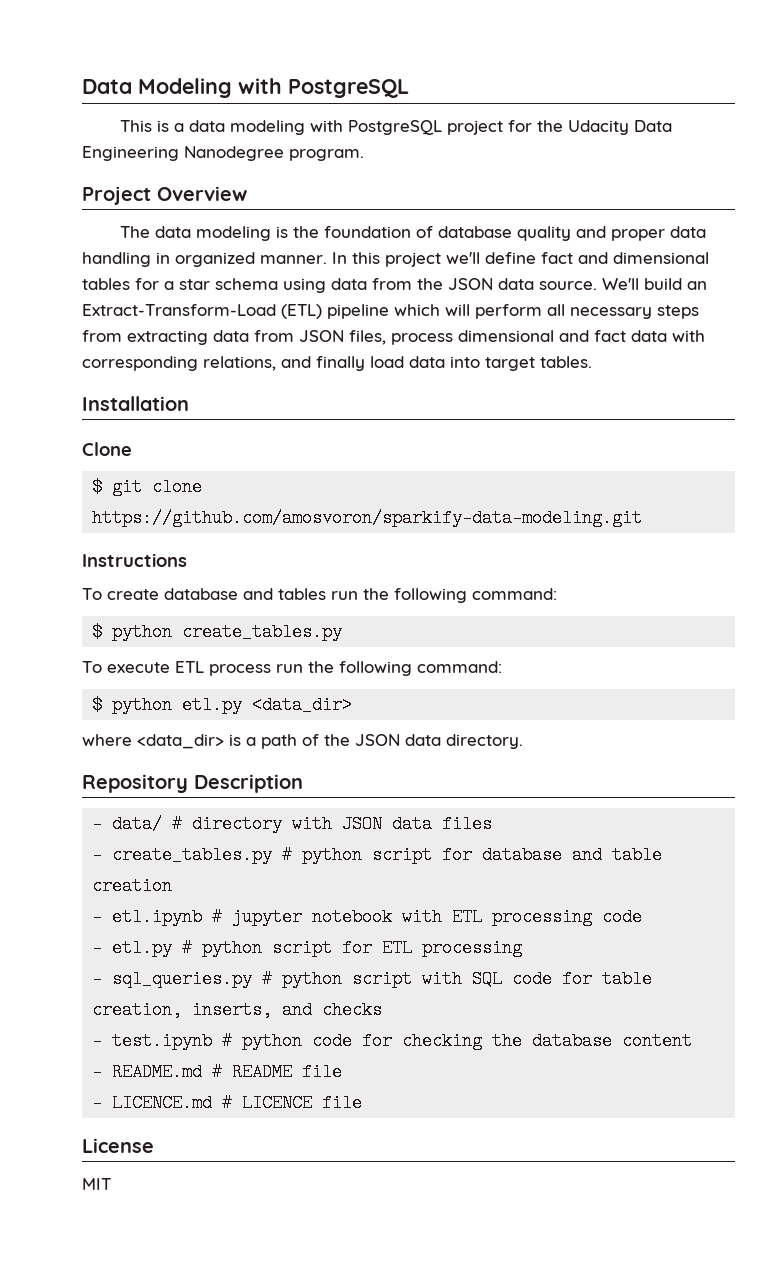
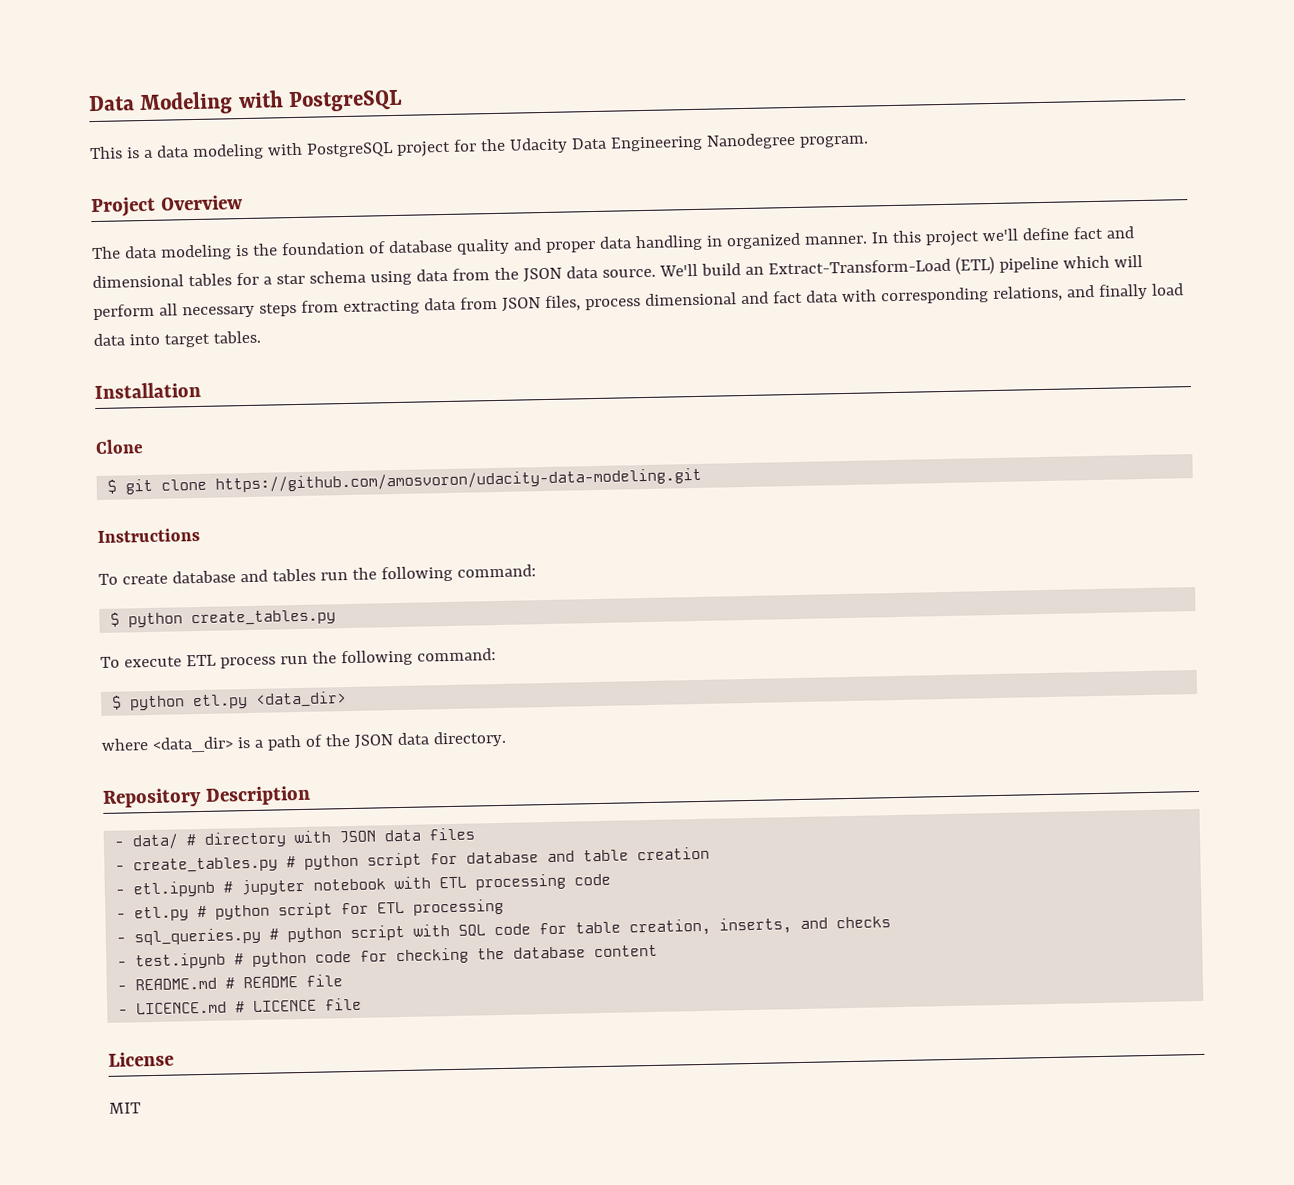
[92,509,643,527] https://github.com/amosvoron/sparkify-data-modeling.git -> [215,467,703,493] https://github.com/amosvoron/udacity-data-modeling.git

